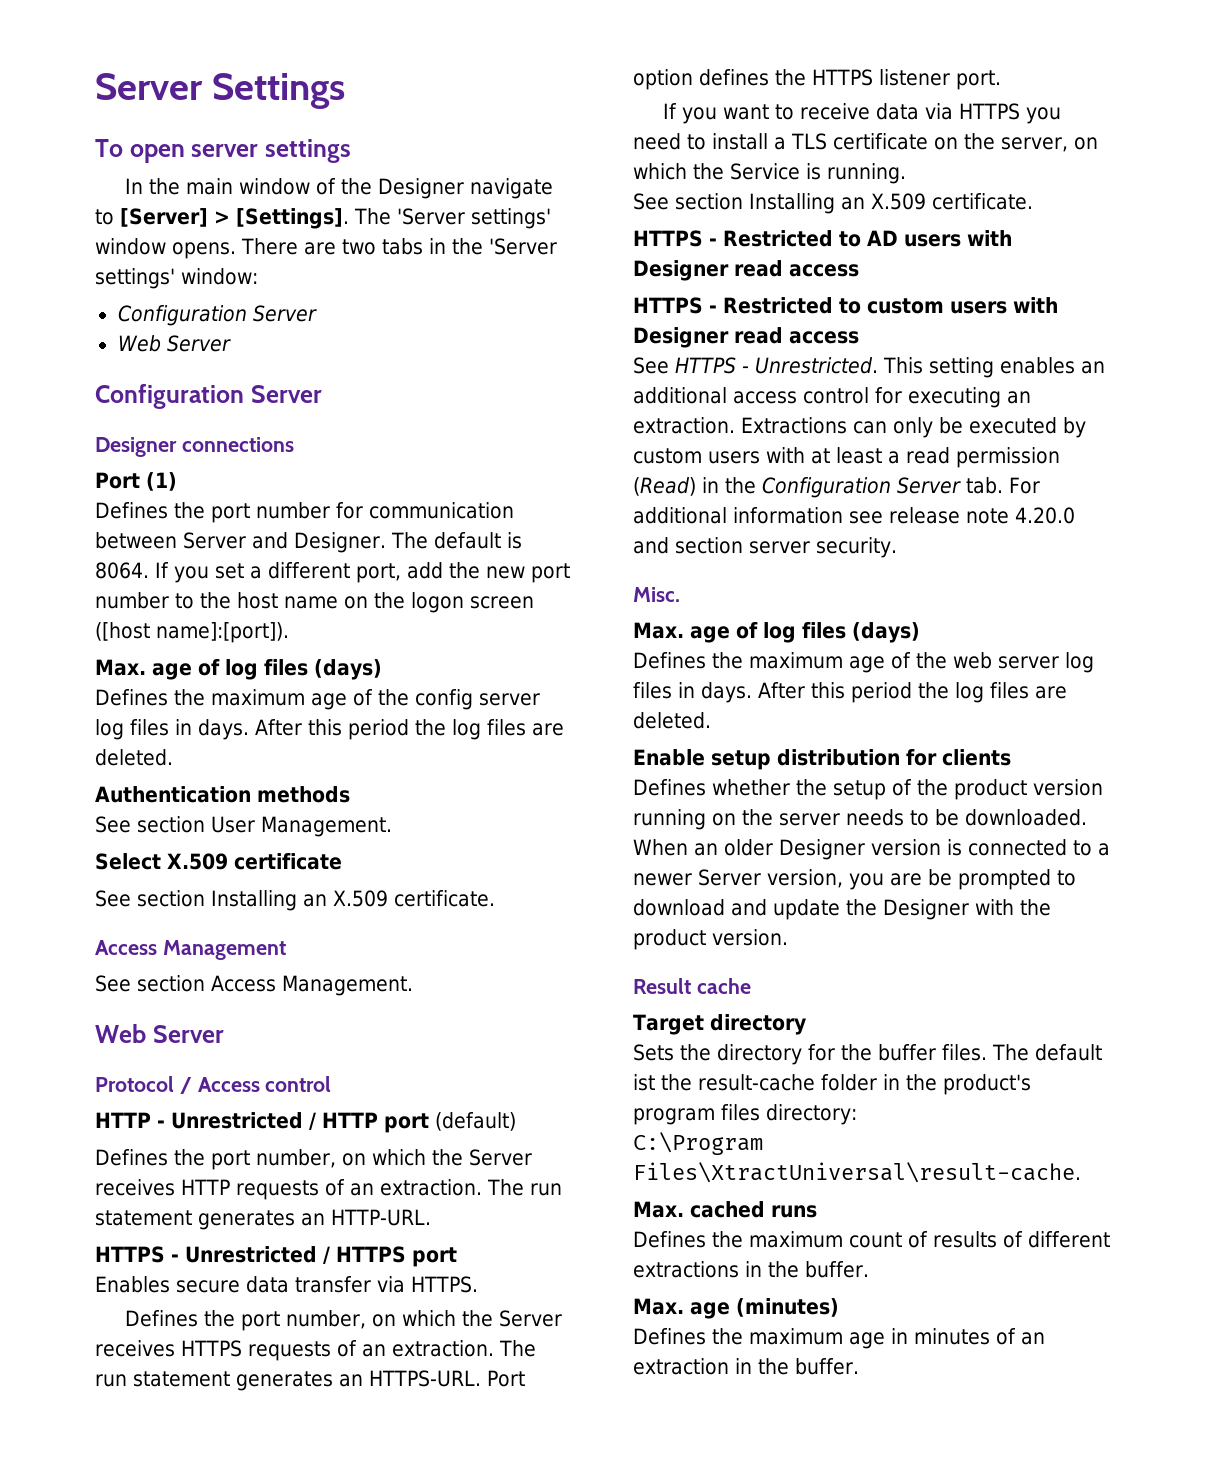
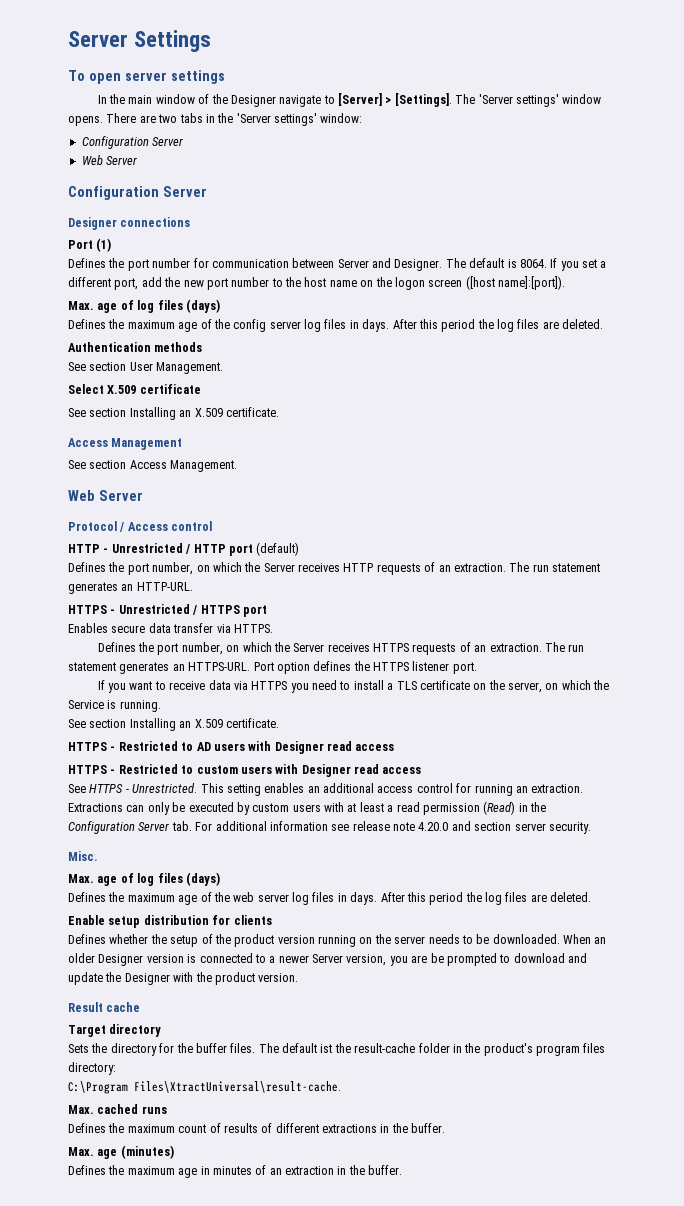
[908,387,1001,408] executing -> [474,784,513,796] running

